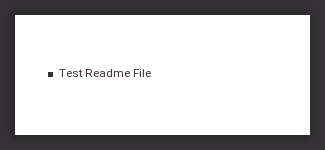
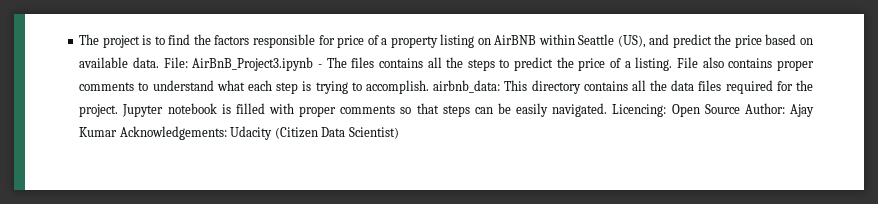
[58,69,151,77] Test Readme File -> [79,34,814,48] [79,57,815,71] [79,80,813,94] [79,103,814,117] [79,126,399,140] The project is to find the factors responsible for price of a property listing on AirBNB within Seattle (US), and predict the price based on available data. File: AirBnB_Project3.ipynb - The files contains all the steps to predict the price of a listing. File also contains proper comments to understand what each step is trying to accomplish. airbnb_data: This directory contains all the data files required for the project. Jupyter notebook is filled with proper comments so that steps can be easily navigated. Licencing: Open Source Author: Ajay Kumar Acknowledgements: Udacity (Citizen Data Scientist)

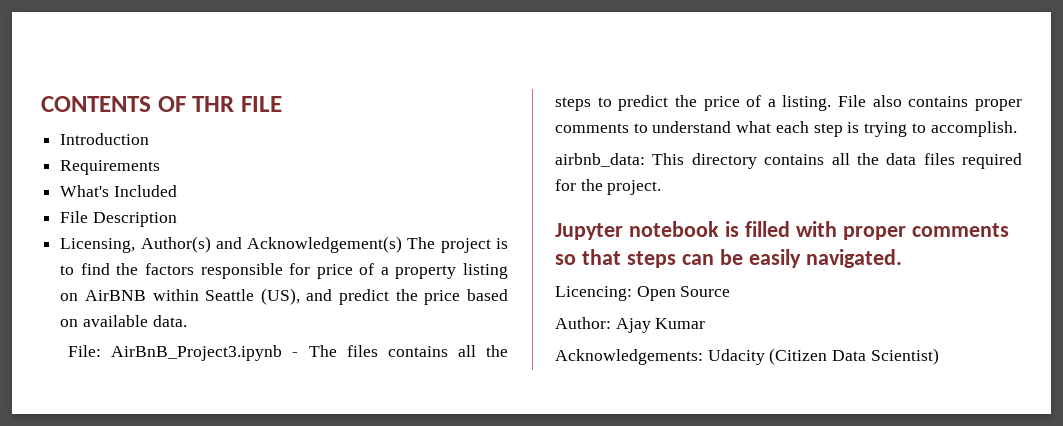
(79, 39) none -> [41,96,282,112] [60,133,150,145] [60,160,161,175] [60,185,177,197] [60,211,177,227] [60,236,403,253] CONTENTS OF THR FILE // Introduction // Requirements // What's Included // File Description // Licensing, Author(s) and Acknowledgement(s)
(159, 62) none -> (187, 321) //
(429, 87) none -> (1017, 129) //
(119, 110) none -> (662, 187) //
(608, 110) none -> (902, 258) //
(740, 109) none -> (731, 291) //
(118, 132) none -> (706, 323) //

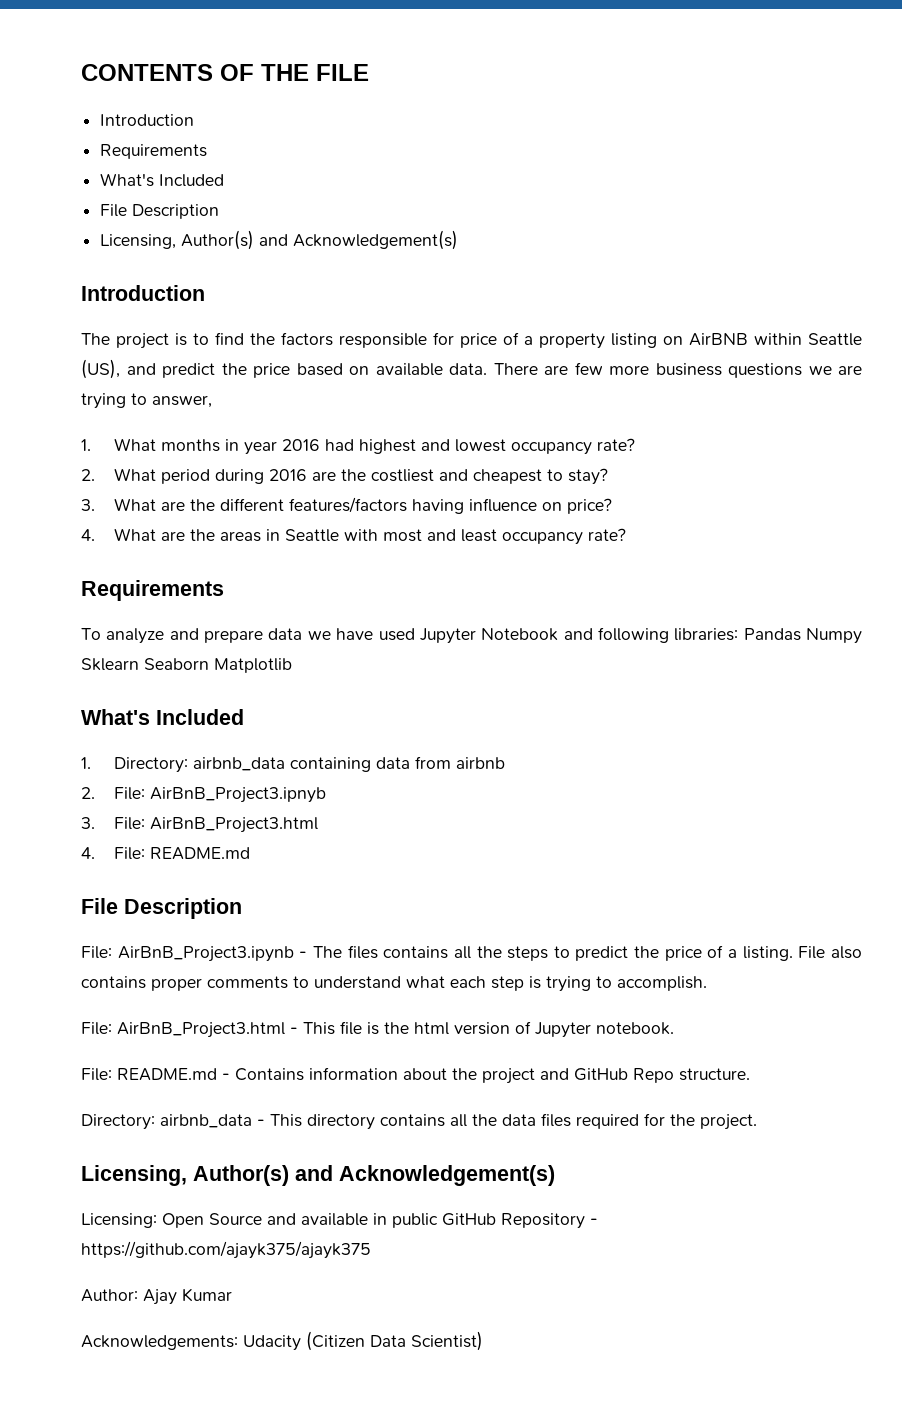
[192,96,235,112] THR -> [261,64,309,81] THE
(403, 244) none -> [81,285,205,301] // Introduction //
(187, 321) none -> [493,362,862,378] [81,393,212,409] [81,438,636,455] [81,468,609,485] [81,497,613,514] [81,528,627,545] [81,580,224,601] [81,627,862,644] [81,658,292,673] [81,709,244,725] [81,756,506,773] [81,787,327,803] [81,817,319,833] [81,847,251,860] [81,898,242,919] There are few more business questions we are trying to answer, // 1. What months in year 2016 had highest and lowest occupancy rate? // 2. What period during 2016 are the costliest and cheapest to stay? // 3. What are the different features/factors having influence on price? // 4. What are the areas in Seattle with most and least occupancy rate? // Requirements // To analyze and prepare data we have used Jupyter Notebook and following libraries: Pandas Numpy Sklearn Seaborn Matplotlib // What's Included // 1. Directory: airbnb_data containing data from airbnb // 2. File: AirBnB_Project3.ipnyb // 3. File: AirBnB_Project3.html // 4. File: README.md // File Description
[555,153,645,167] airbnb_data: -> [81,1021,674,1038] [81,1067,750,1084] [81,1114,265,1130] File: AirBnB_Project3.html - This file is the html version of Jupyter notebook. // File: README.md - Contains information about the project and GitHub Repo structure. // Directory: airbnb_data -
[555,221,1009,240] [555,249,902,268] [555,286,731,301] Jupyter notebook is filled with proper comments so that steps can be easily navigated. // Licencing: Open Source -> [81,1165,555,1186] [81,1213,598,1229] [81,1241,371,1259] Licensing, Author(s) and Acknowledgement(s) // Licensing: Open Source and available in public GitHub Repository - https://github.com/ajayk375/ajayk375

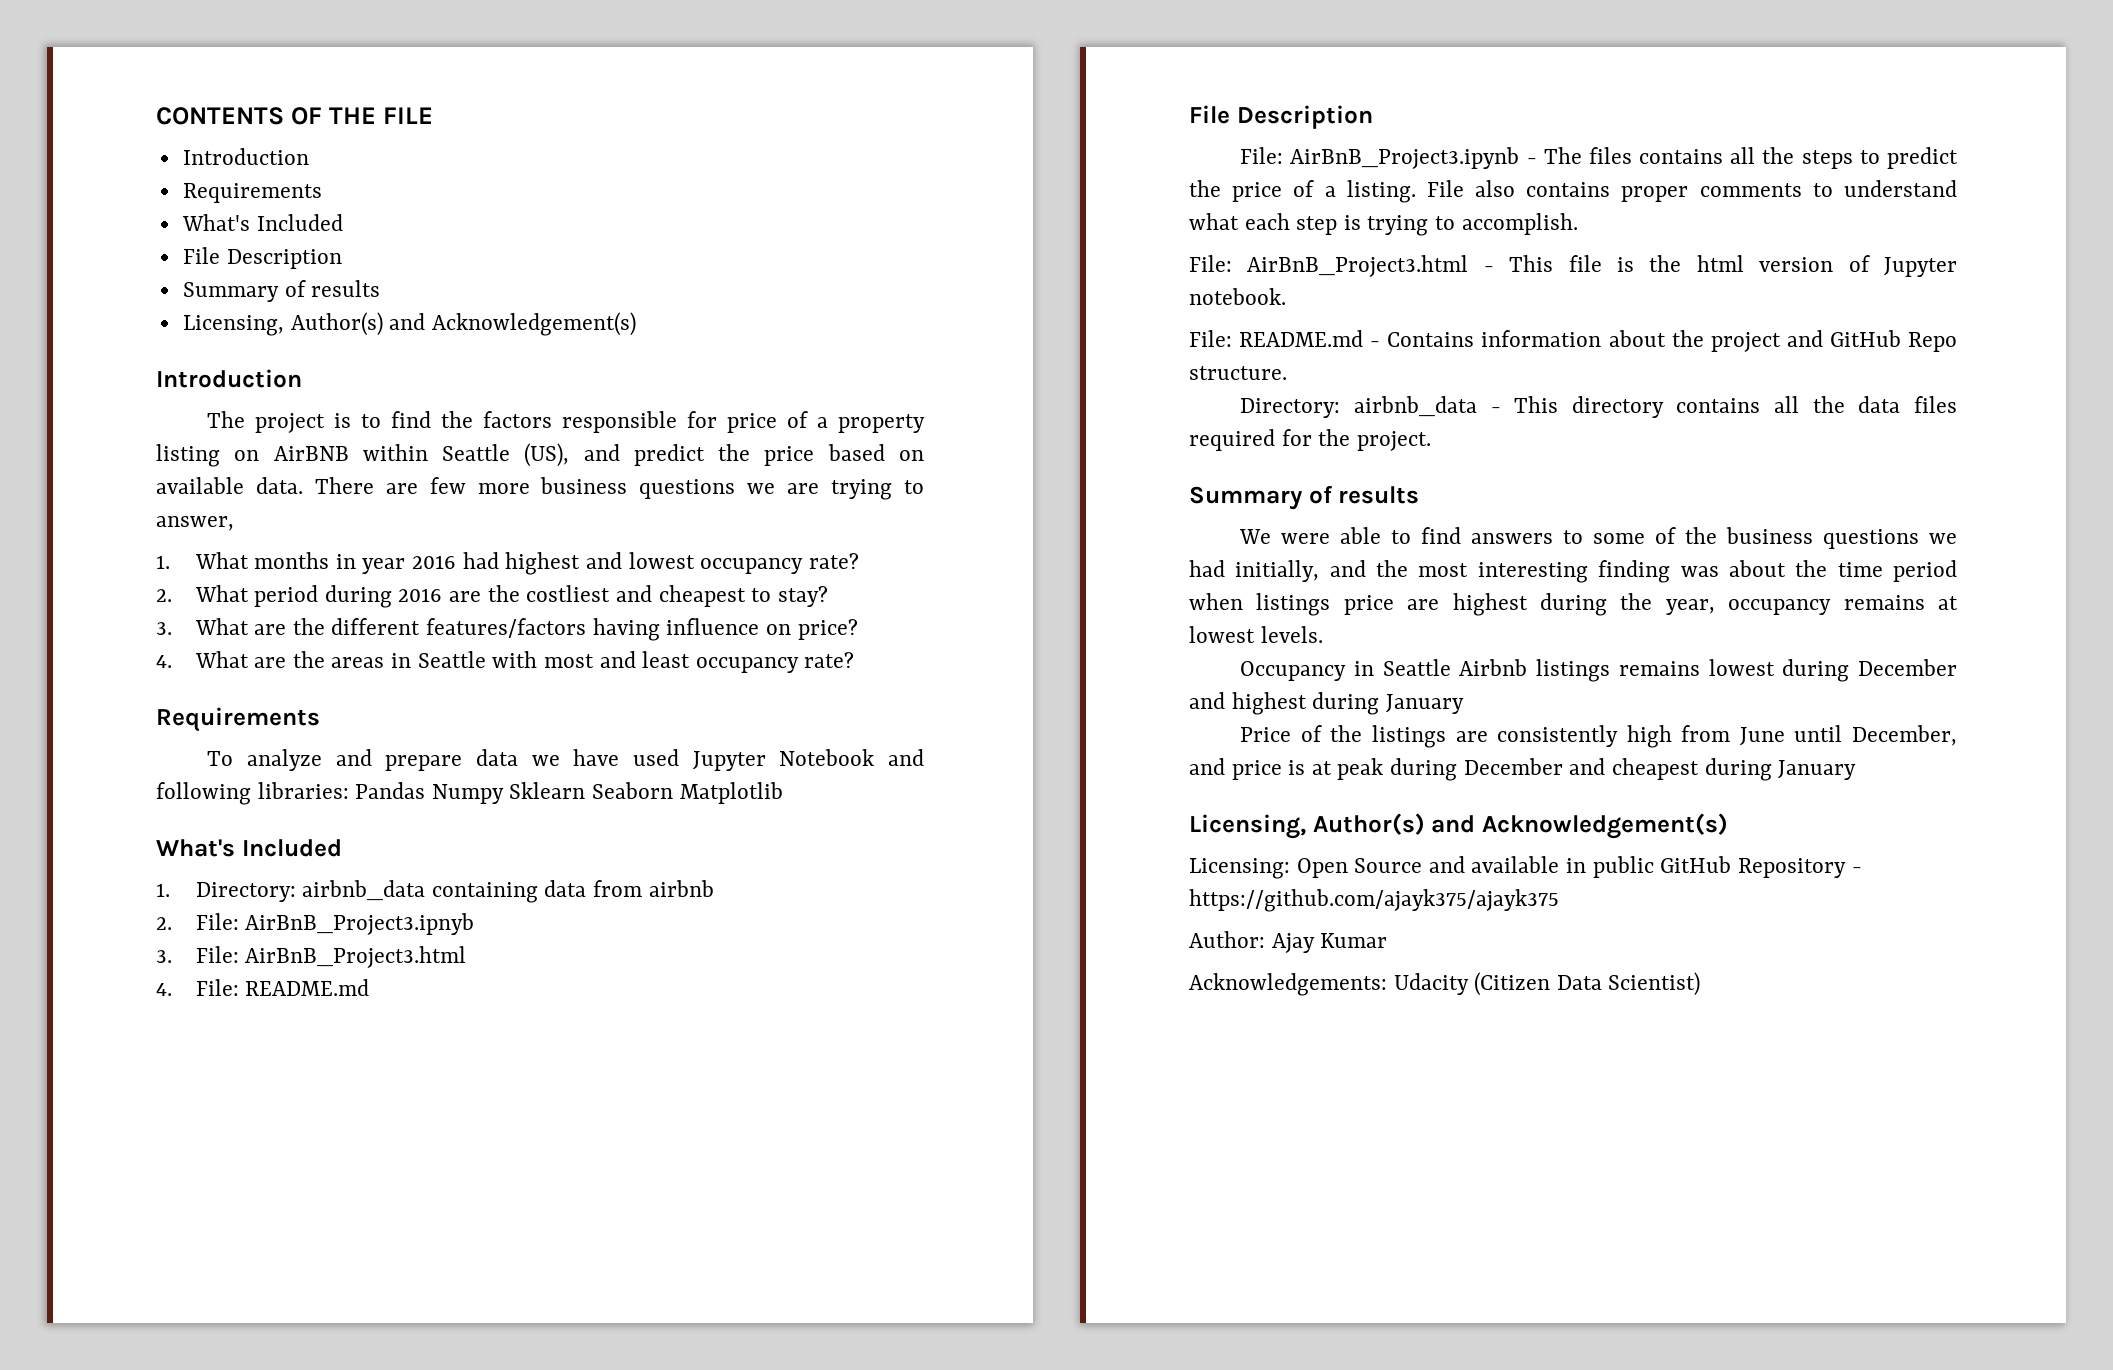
(220, 211) none -> [182,280,381,302] // Summary of results
(757, 1122) none -> [1189,486,1420,510] [1239,527,1957,549] [1189,560,1957,583] [1189,593,1958,616] [1189,626,1323,643] [1240,659,1957,682] [1189,692,1464,715] [1240,725,1957,748] [1189,758,1857,781] // Summary of results // We were able to find answers to some of the business questions we had initially, and the most interesting finding was about the time period when listings price are highest during the year, occupancy remains at lowest levels. // Occupancy in Seattle Airbnb listings remains lowest during December and highest during January // Price of the listings are consistently high from June until December, and price is at peak during December and cheapest during January

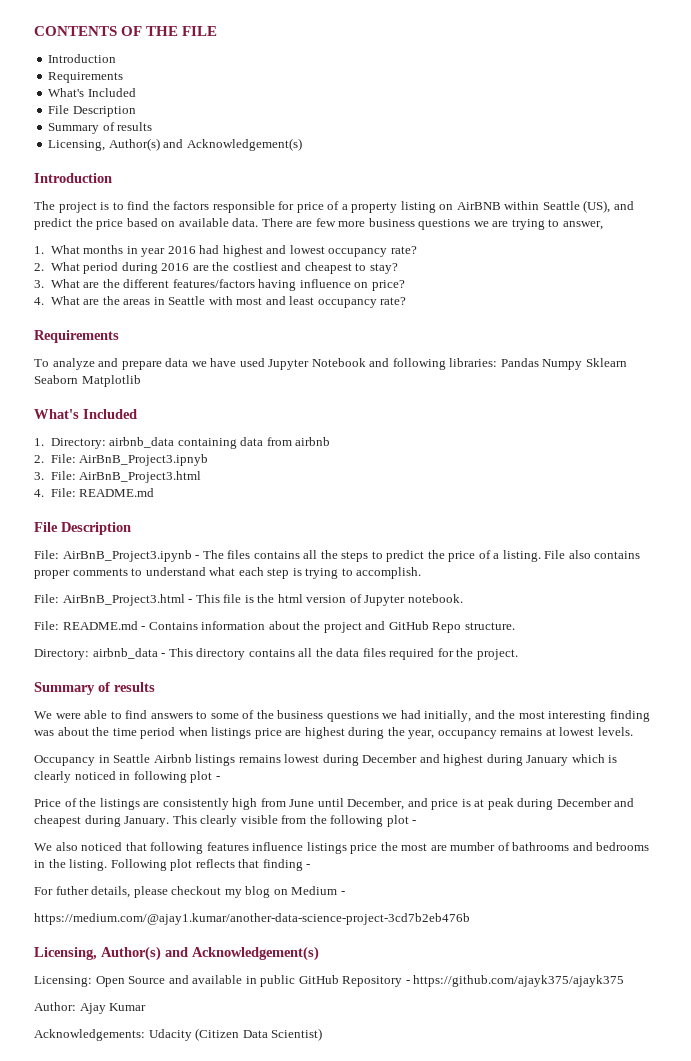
(1464, 704) none -> [571,754,618,763] [34,771,220,783] which is clearly noticed in following plot -
[1778,760,1857,780] January -> [124,815,417,827] [34,842,650,854] [34,859,311,871] [34,886,345,898] [34,913,470,925] January. This clearly visible from the following plot - // We also noticed that following features influence listings price the most are mumber of bathrooms and bedrooms in the listing. Following plot reflects that finding - // For futher details, please checkout my blog on Medium - // https://medium.com/@ajay1.kumar/another-data-science-project-3cd7b2eb476b

